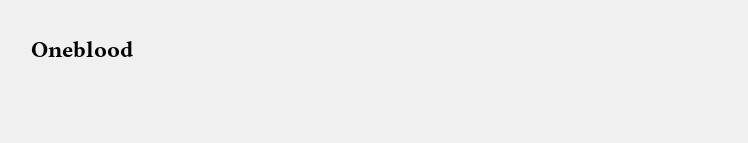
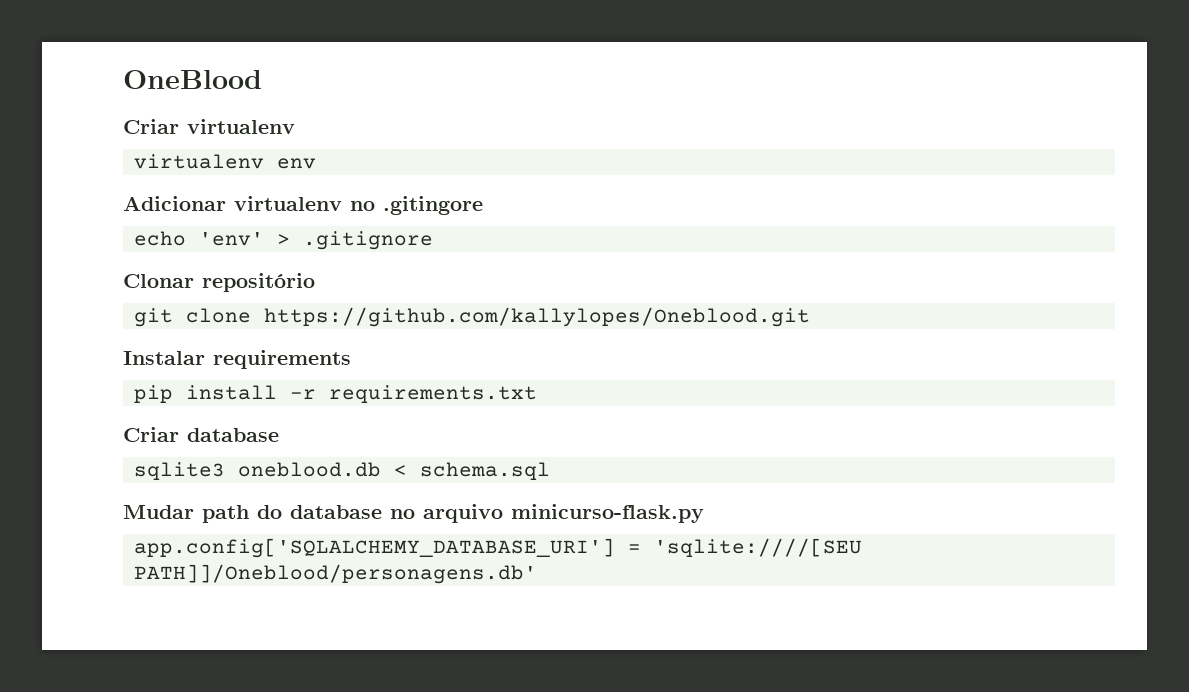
[31,41,133,58] Oneblood -> [123,70,262,89] [123,119,295,134] [133,154,316,169] [123,196,483,215] [133,231,433,250] [123,273,315,292] [133,307,810,327] [123,350,351,369] [133,385,537,403] [123,427,279,442] [133,462,550,480] [123,504,704,523] [133,538,862,558] [133,564,537,584] OneBlood // Criar virtualenv // virtualenv env // Adicionar virtualenv no .gitingore // echo 'env' > .gitignore // Clonar repositório // git clone https://github.com/kallylopes/Oneblood.git // Instalar requirements // pip install -r requirements.txt // Criar database // sqlite3 oneblood.db < schema.sql // Mudar path do database no arquivo minicurso-flask.py // app.config['SQLALCHEMY_DATABASE_URI'] = 'sqlite:////[SEU PATH]]/Oneblood/personagens.db'

